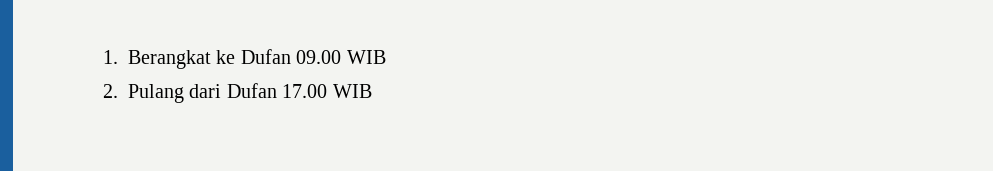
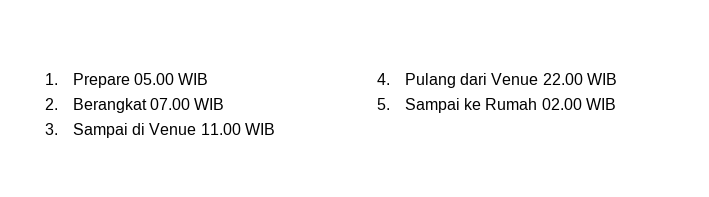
[128,49,386,69] [103,84,118,98] Berangkat ke Dufan 09.00 WIB // 2. -> [72,73,209,88] [45,98,225,113] [45,123,275,138] [377,73,390,85] Prepare 05.00 WIB // 2. Berangkat 07.00 WIB // 3. Sampai di Venue 11.00 WIB // 4.
[226,83,372,98] Dufan 17.00 WIB -> [491,73,617,85] [377,98,616,113] Venue 22.00 WIB // 5. Sampai ke Rumah 02.00 WIB

